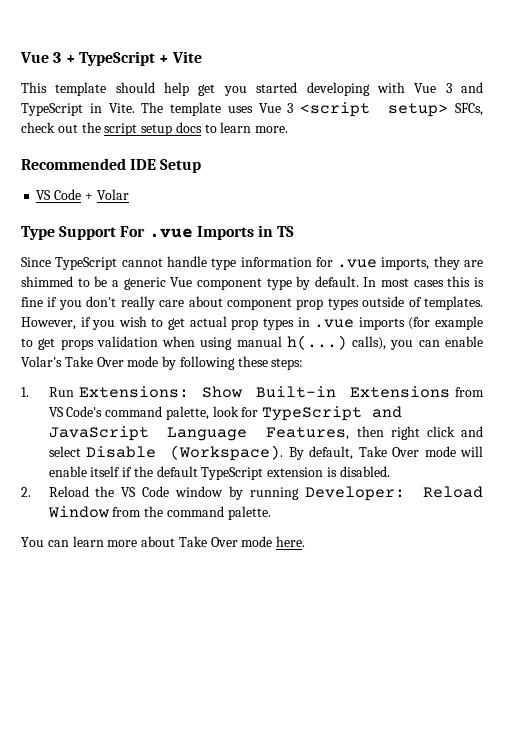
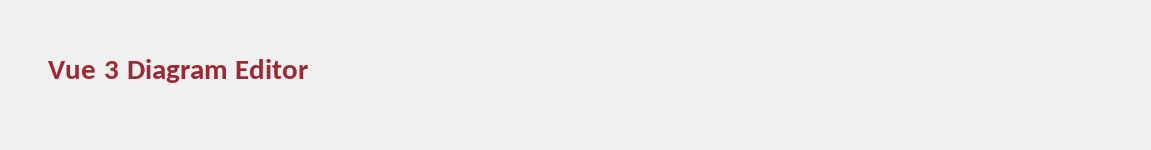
[20,51,202,66] [21,82,484,96] [21,102,483,117] [21,122,289,136] [21,158,202,173] [36,189,129,200] [21,225,295,240] [21,256,484,270] [21,276,485,290] [21,296,484,310] [21,316,484,330] [21,335,483,350] [21,356,304,370] [21,386,484,398] [48,406,403,421] [48,426,484,441] [48,445,483,461] [48,466,390,480] [21,486,483,501] [47,506,271,520] [21,536,306,547] Vue 3 + TypeScript + Vite // This template should help get you started developing with Vue 3 and TypeScript in Vite. The template uses Vue 3 <script setup> SFCs, check out the script setup docs to learn more. // Recommended IDE Setup // VS Code + Volar // Type Support For .vue Imports in TS // Since TypeScript cannot handle type information for .vue imports, they are shimmed to be a generic Vue component type by default. In most cases this is fine if you don't really care about component prop types outside of templates. However, if you wish to get actual prop types in .vue imports (for example to get props validation when using manual h(...) calls), you can enable Volar's Take Over mode by following these steps: // 1. Run Extensions: Show Built-in Extensions from VS Code's command palette, look for TypeScript and JavaScript Language Features, then right click and select Disable (Workspace). By default, Take Over mode will enable itself if the default TypeScript extension is disabled. // 2. Reload the VS Code window by running Developer: Reload Window from the command palette. // You can learn more about Take Over mode here. -> [48,59,309,83] Vue 3 Diagram Editor

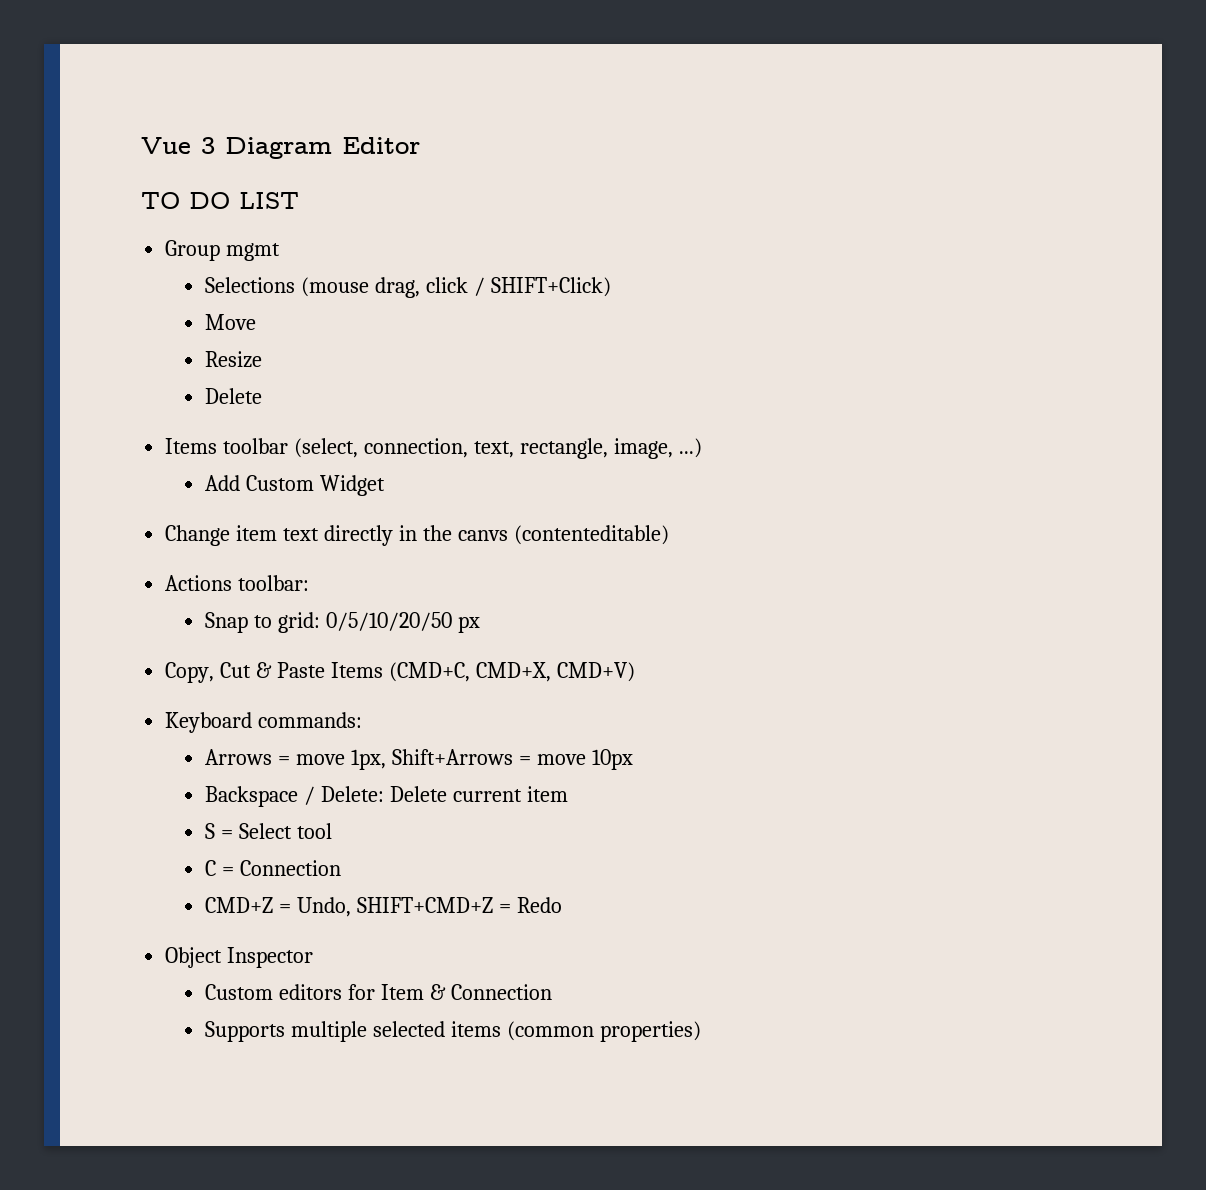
(309, 69) none -> [141,192,299,209] [165,240,281,261] [204,277,611,298] [204,314,256,330] [204,351,262,368] [204,388,262,404] [165,438,702,459] [204,475,385,496] [165,525,669,546] [165,575,310,591] [204,612,480,633] [165,662,635,683] [165,712,363,733] [204,749,633,770] [204,786,568,807] [204,823,332,839] [204,860,341,876] [204,897,562,917] [165,947,314,968] [204,984,552,1000] [204,1021,701,1042] // TO DO LIST // Group mgmt // Selections (mouse drag, click / SHIFT+Click) // Move // Resize // Delete // Items toolbar (select, connection, text, rectangle, image, ...) // Add Custom Widget // Change item text directly in the canvs (contenteditable) // Actions toolbar: // Snap to grid: 0/5/10/20/50 px // Copy, Cut & Paste Items (CMD+C, CMD+X, CMD+V) // Keyboard commands: // Arrows = move 1px, Shift+Arrows = move 10px // Backspace / Delete: Delete current item // S = Select tool // C = Connection // CMD+Z = Undo, SHIFT+CMD+Z = Redo // Object Inspector // Custom editors for Item & Connection // Supports multiple selected items (common properties)

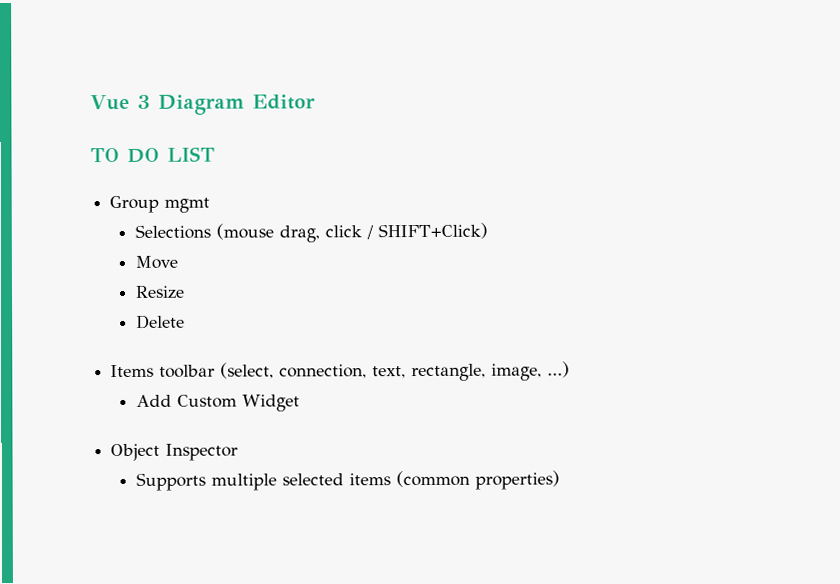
[165,525,669,546] [165,575,310,591] [204,612,480,633] [165,662,635,683] [165,712,363,733] [204,749,633,770] [204,786,568,807] [204,823,332,839] [204,860,341,876] [204,897,562,917] [165,947,314,968] [204,984,552,1000] Change item text directly in the canvs (contenteditable) // Actions toolbar: // Snap to grid: 0/5/10/20/50 px // Copy, Cut & Paste Items (CMD+C, CMD+X, CMD+V) // Keyboard commands: // Arrows = move 1px, Shift+Arrows = move 10px // Backspace / Delete: Delete current item // S = Select tool // C = Connection // CMD+Z = Undo, SHIFT+CMD+Z = Redo // Object Inspector // Custom editors for Item & Connection -> [110,443,239,462] Object Inspector

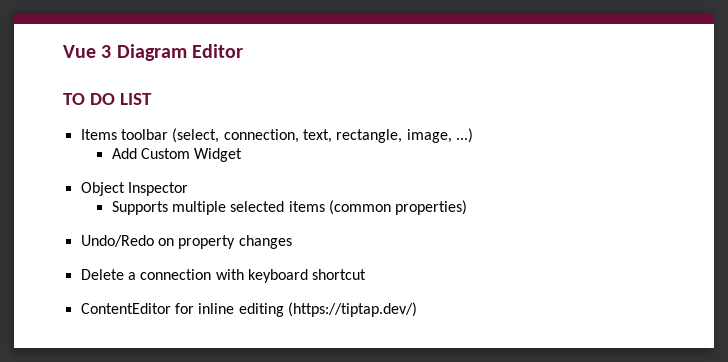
[109,195,211,214] [134,222,488,243] [134,255,178,269] [134,285,185,299] [135,314,185,329] // Group mgmt // Selections (mouse drag, click / SHIFT+Click) // Move // Resize // Delete -> (152, 99) none
(560, 480) none -> [80,235,292,249] [80,269,367,283] [80,302,417,317] // Undo/Redo on property changes // Delete a connection with keyboard shortcut // ContentEditor for inline editing (https://tiptap.dev/)

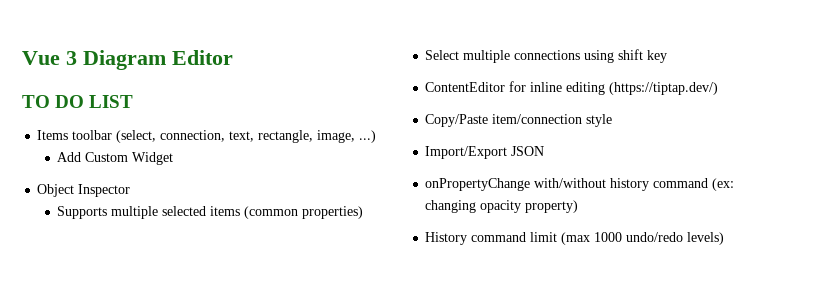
[80,235,292,249] [80,269,367,283] Undo/Redo on property changes // Delete a connection with keyboard shortcut -> [425,49,668,63] Select multiple connections using shift key
(417, 309) none -> [425,114,613,127] [425,146,545,159] [425,178,735,191] [425,200,579,213] [425,232,725,245] // Copy/Paste item/connection style // Import/Export JSON // onPropertyChange with/without history command (ex: changing opacity property) // History command limit (max 1000 undo/redo levels)

